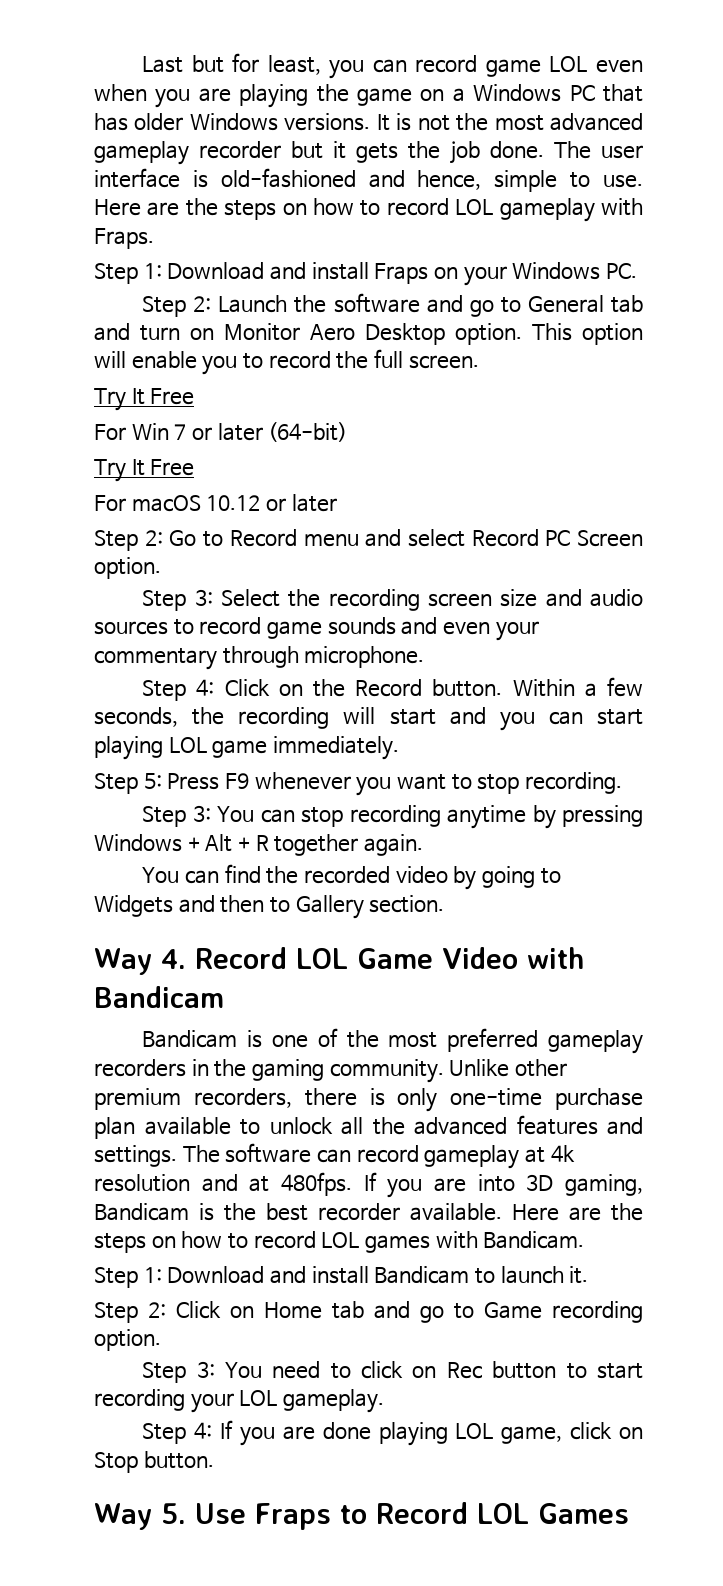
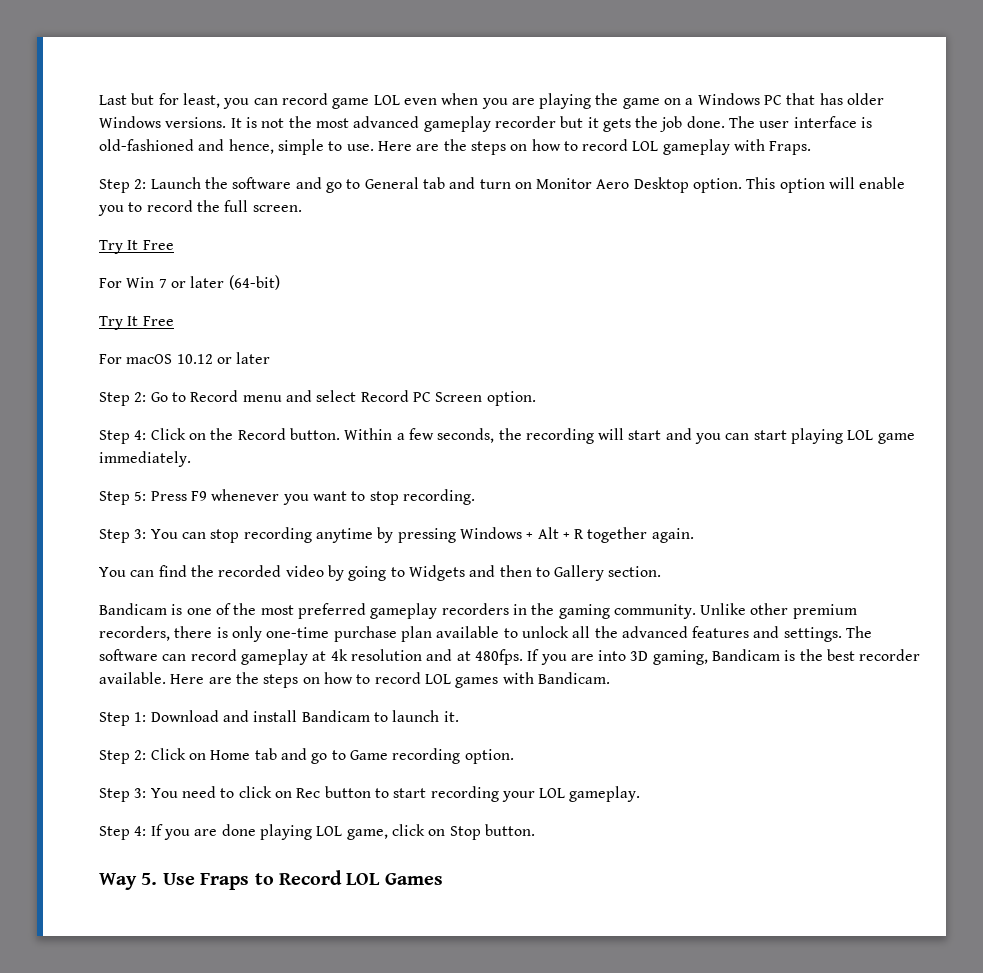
[94,262,638,286] // Step 1: Download and install Fraps on your Windows PC. -> (812, 148) none
[142,589,644,611] [94,617,539,641] [94,646,425,670] // Step 3: Select the recording screen size and audio sources to record game sounds and even your commentary through microphone. -> (536, 398) none
[94,947,585,975] [94,986,224,1008] // Way 4. Record LOL Game Video with Bandicam -> (662, 571) none

